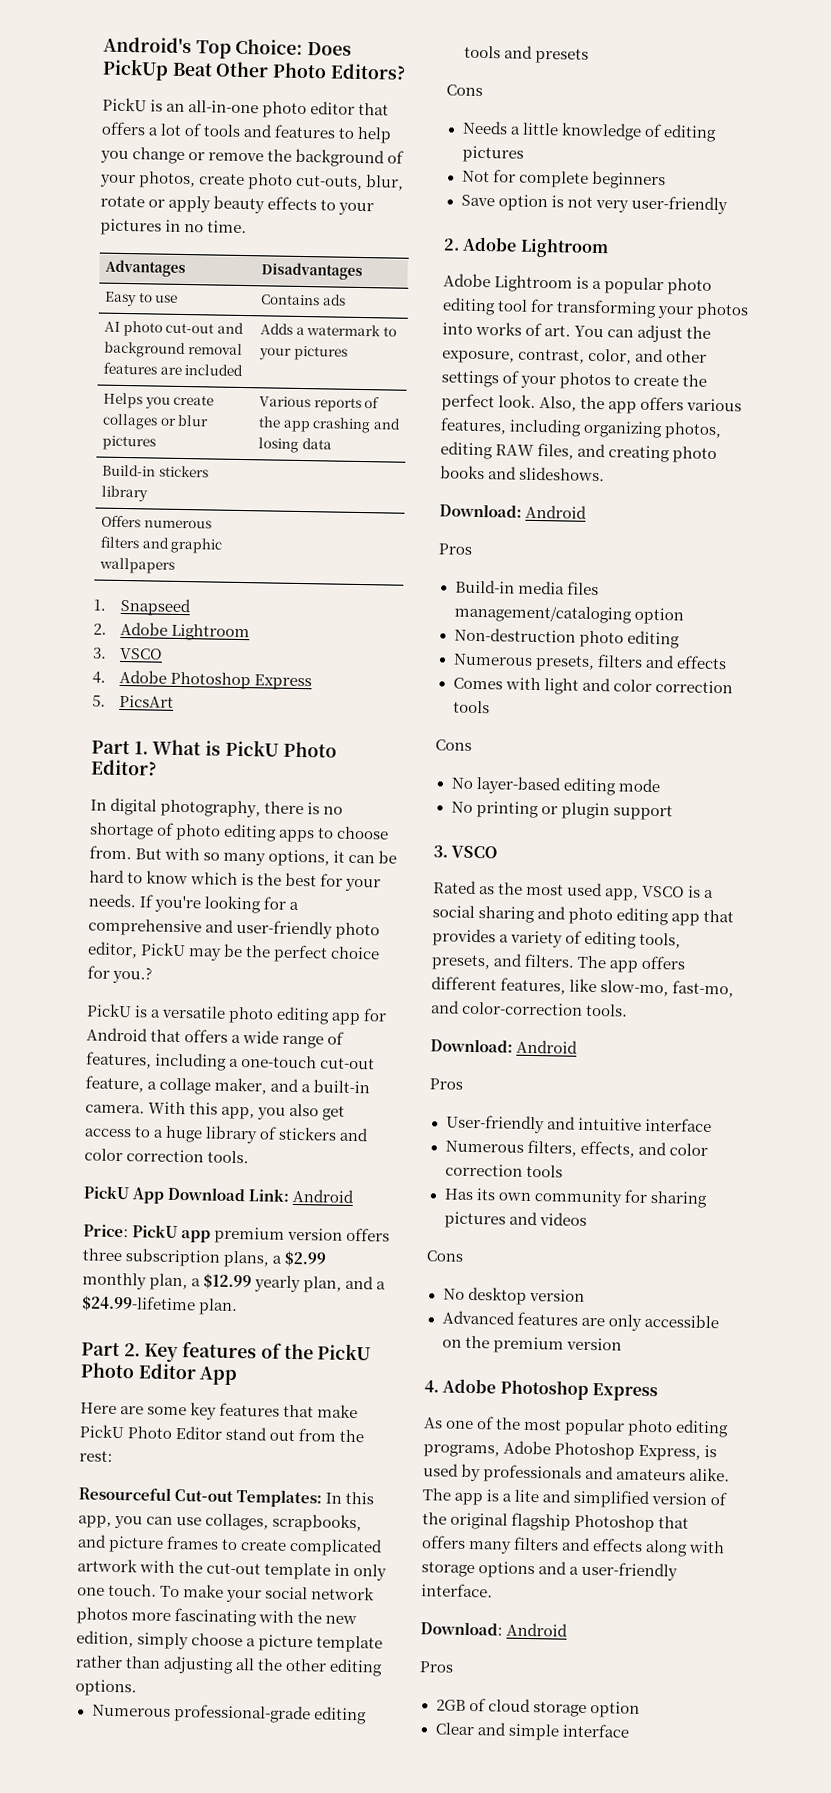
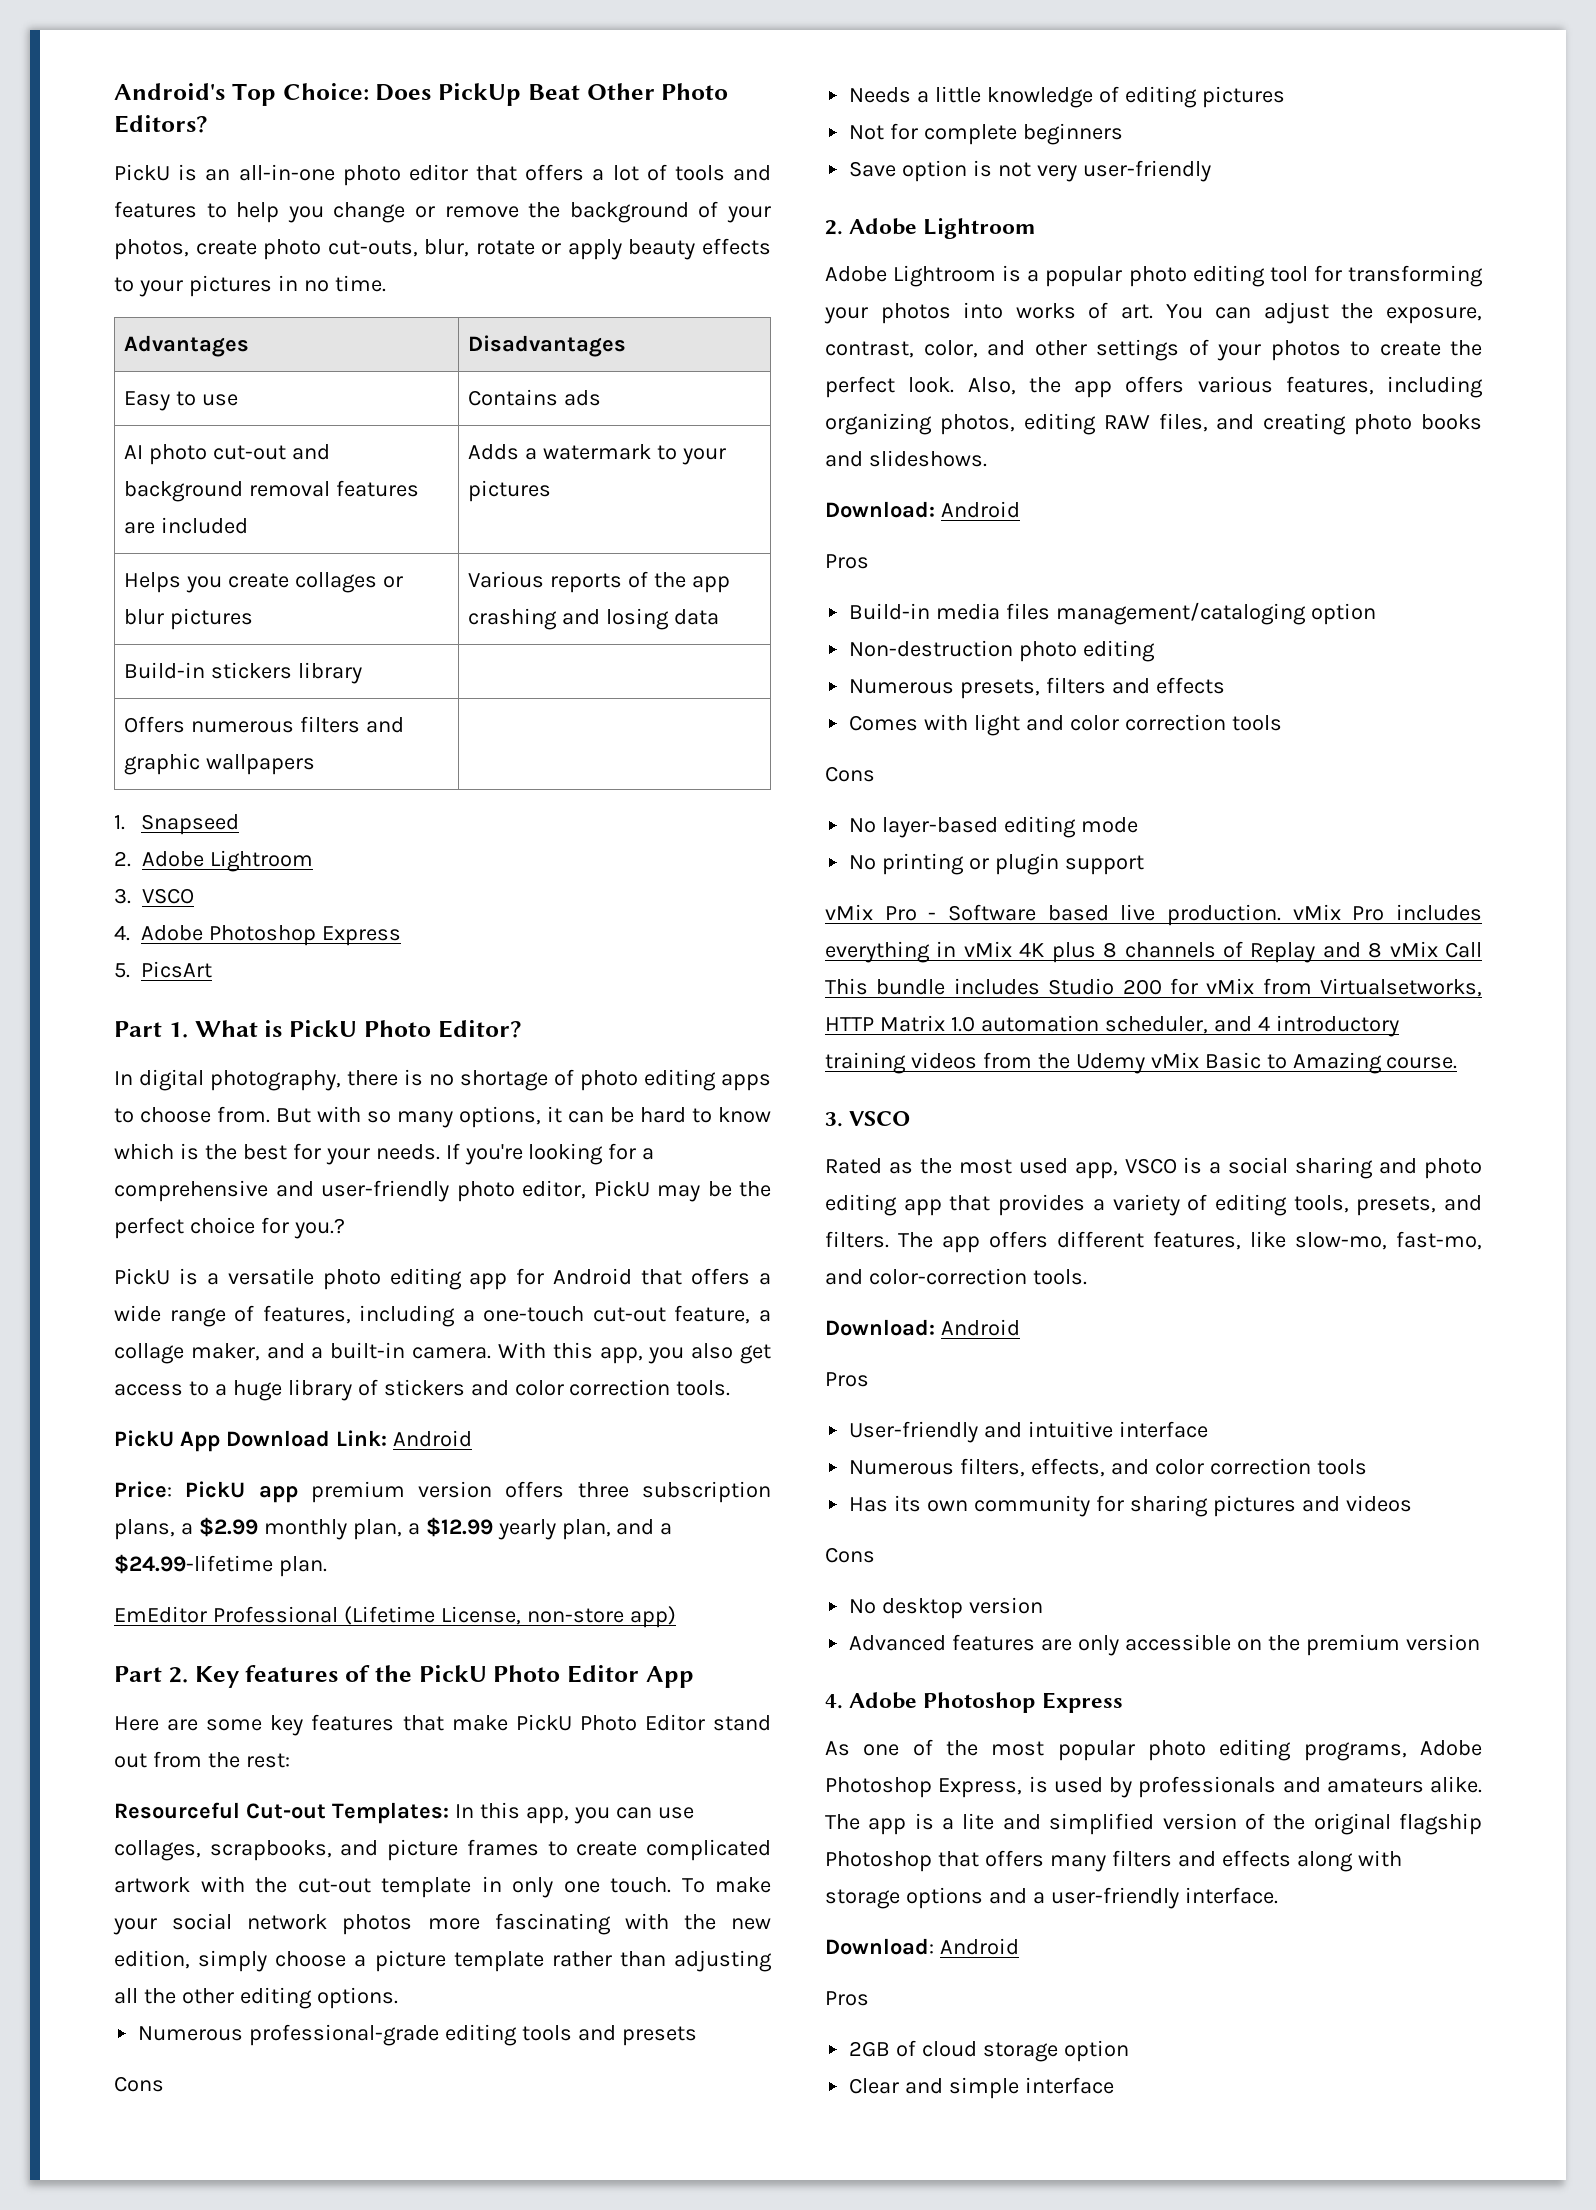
(239, 1307) none -> [114,1606,676,1628] // EmEditor Professional (Lifetime License, non-store app)
(673, 812) none -> [825,904,1482,926] [825,941,1482,963] [825,978,1482,997] [825,1015,1399,1037] [825,1052,1458,1074] // vMix Pro - Software based live production. vMix Pro includes everything in vMix 4K plus 8 channels of Replay and 8 vMix Call This bundle includes Studio 200 for vMix from Virtualsetworks, HTTP Matrix 1.0 automation scheduler, and 4 introductory training videos from the Udemy vMix Basic to Amazing course.

